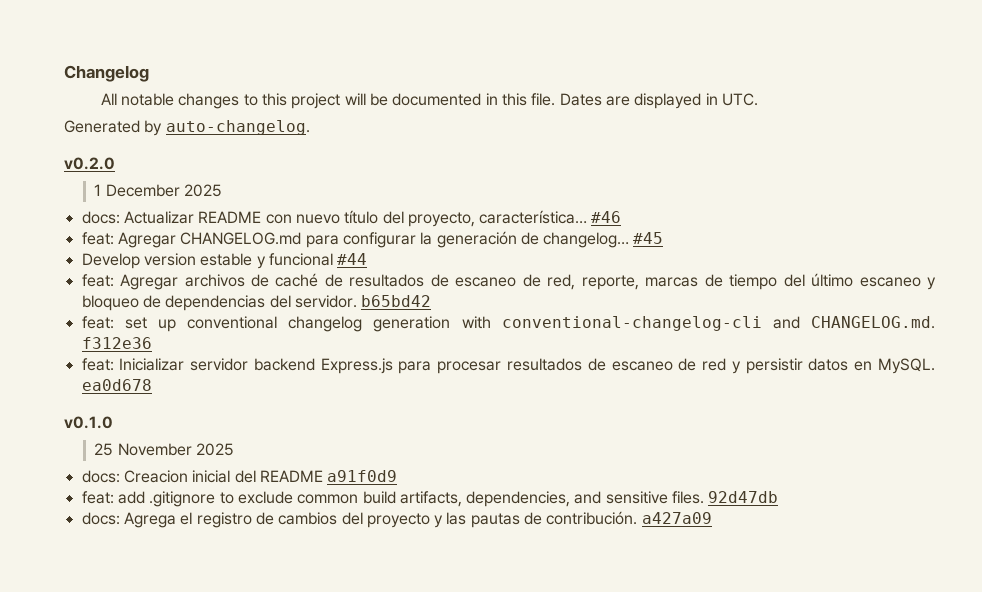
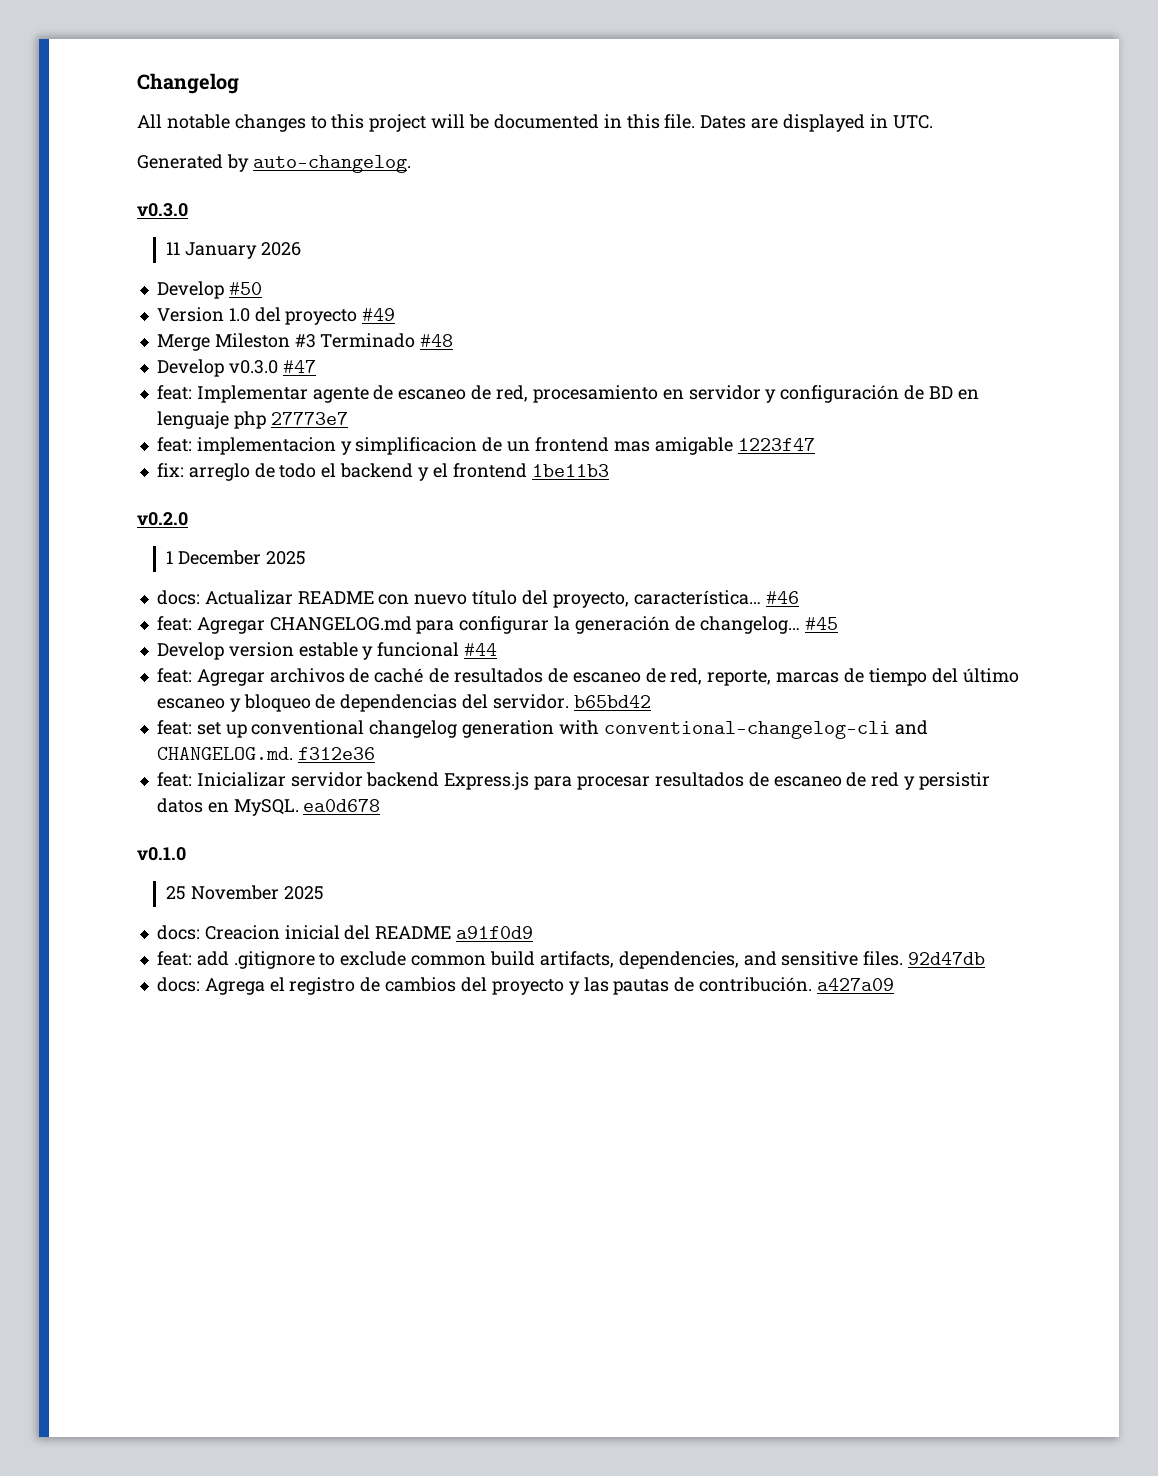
(310, 127) none -> [137,203,188,217] [166,242,301,259] [156,281,262,299] [156,307,396,325] [156,333,454,351] [156,359,316,377] [156,385,979,403] [156,411,348,429] [156,437,815,455] [156,463,609,481] // v0.3.0 // 11 January 2026 // Develop #50 // Version 1.0 del proyecto #49 // Merge Mileston #3 Terminado #48 // Develop v0.3.0 #47 // feat: Implementar agente de escaneo de red, procesamiento en servidor y configuración de BD en lenguaje php 27773e7 // feat: implementacion y simplificacion de un frontend mas amigable 1223f47 // fix: arreglo de todo el backend y el frontend 1be11b3

